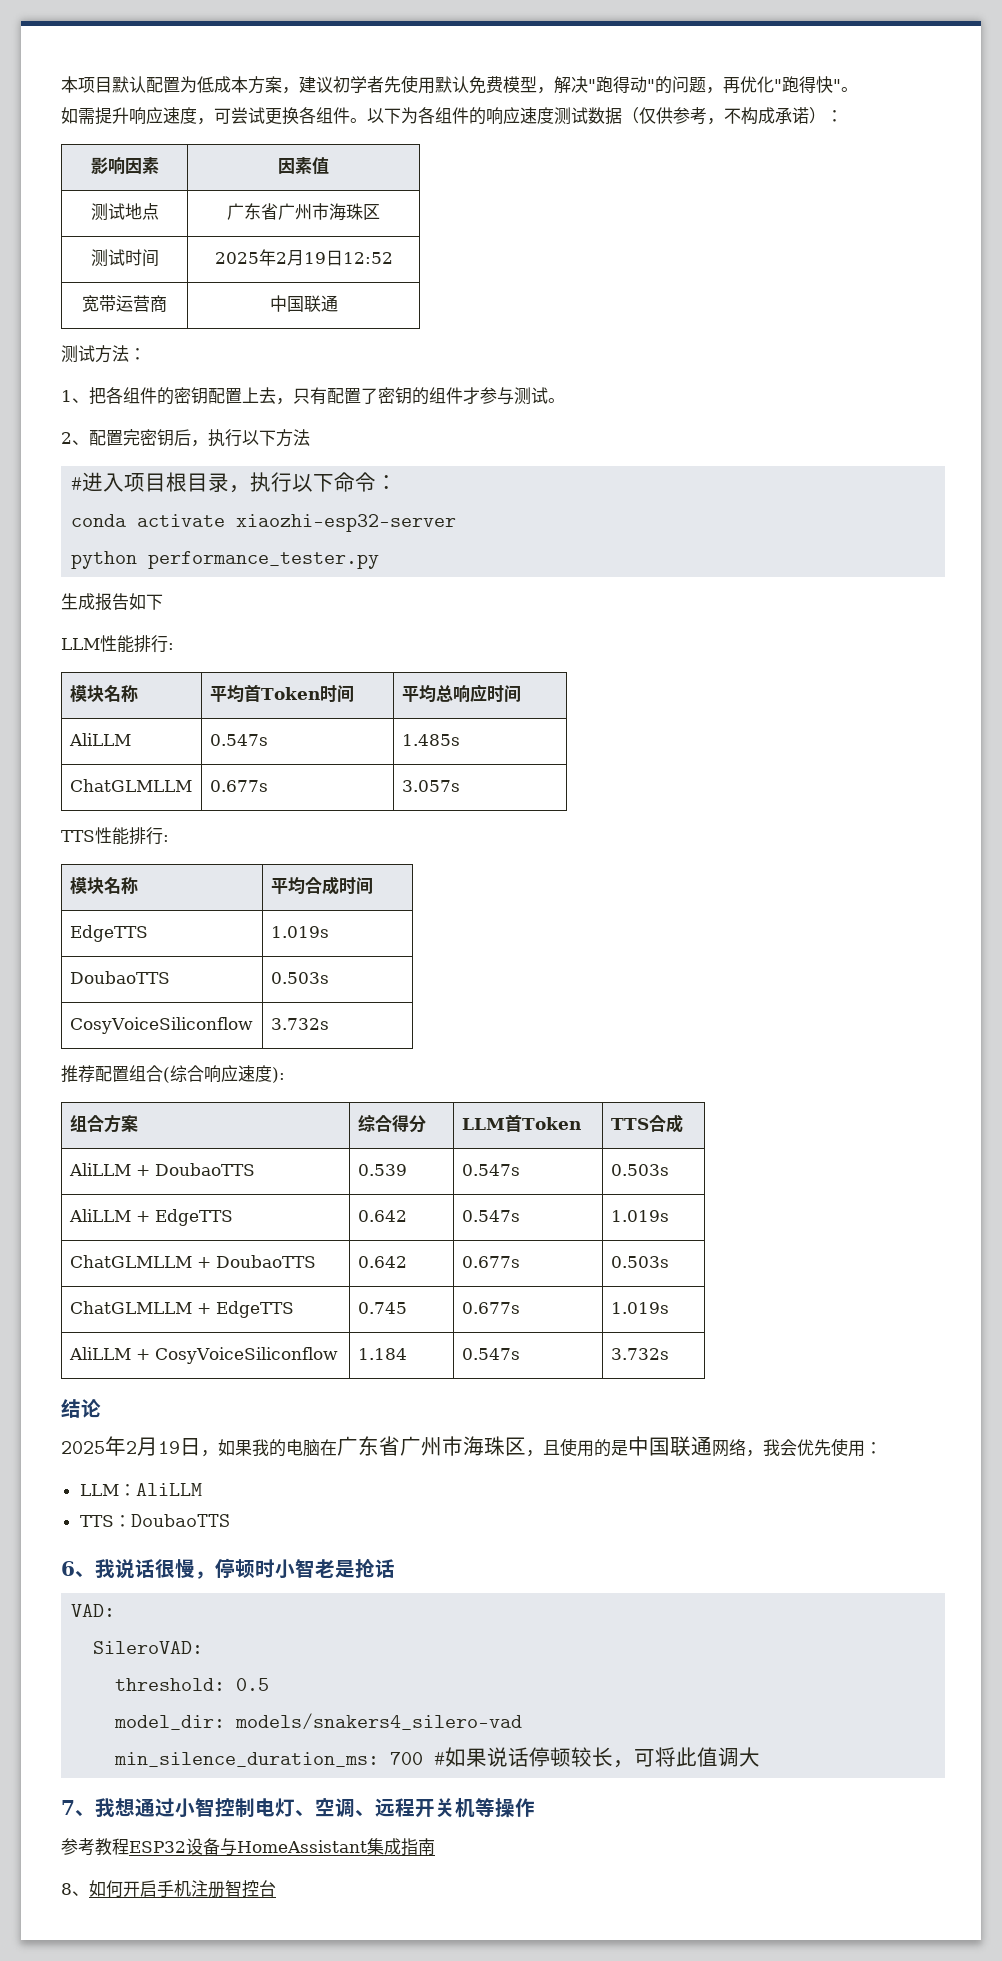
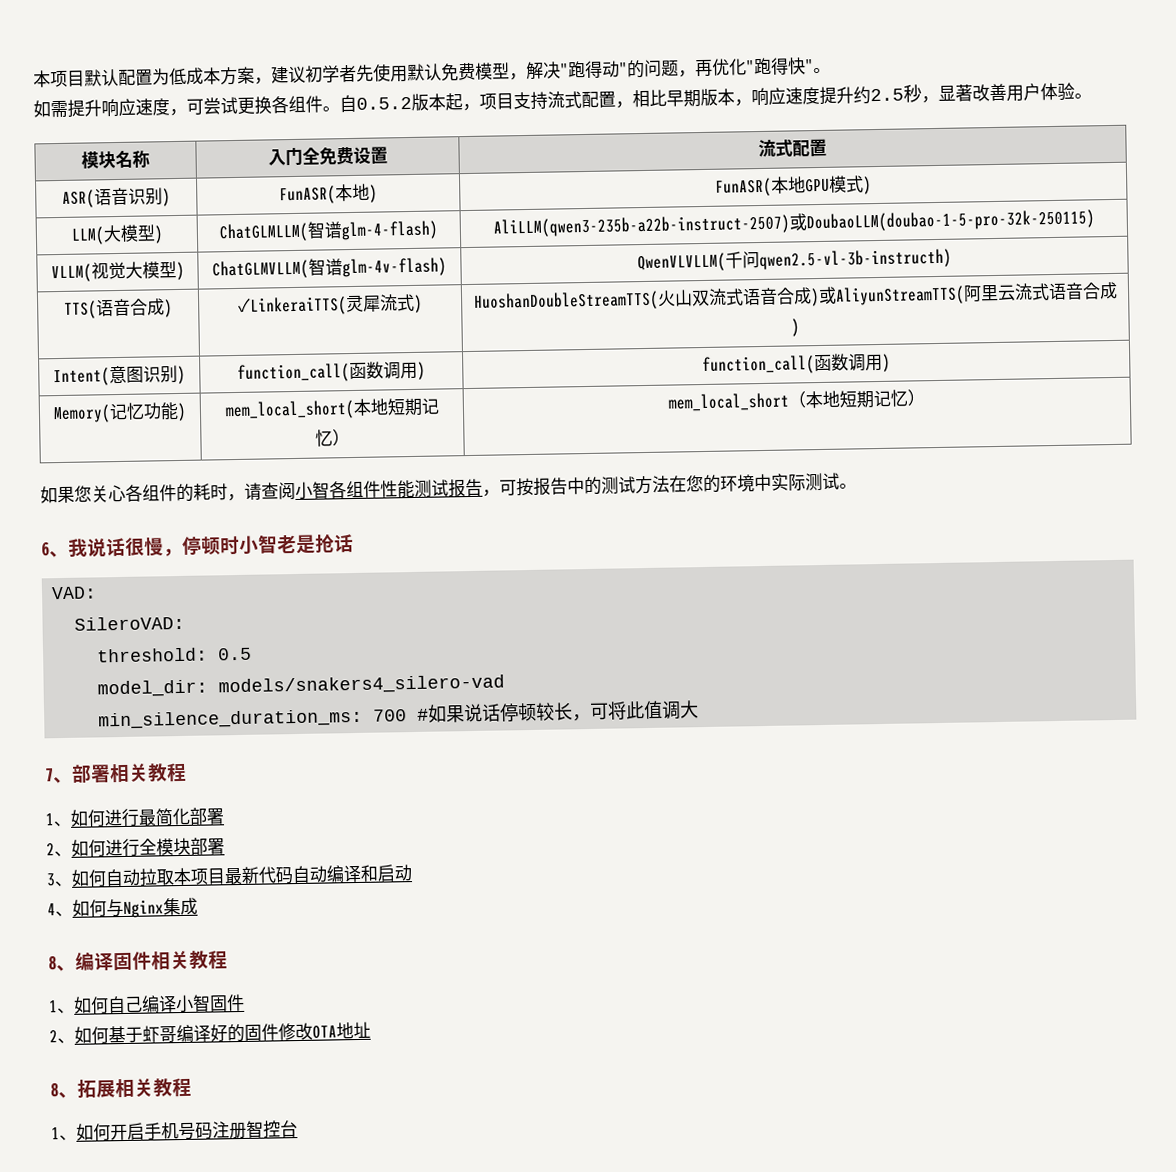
[367,107,843,125] [90,157,159,175] [278,157,329,175] [90,203,159,221] [227,203,380,221] [90,249,159,267] [214,249,393,266] [82,295,167,312] [269,295,338,312] [61,345,146,363] [61,387,565,405] [61,429,310,447] [71,472,398,493] [71,514,457,532] [71,551,380,569] [61,593,163,611] [61,635,174,653] [69,685,138,703] [209,684,354,703] [401,684,521,703] [68,733,131,746] [209,734,268,746] [401,734,460,746] [69,779,192,792] [209,780,268,792] [401,780,460,792] [61,827,169,845] [69,877,138,895] [270,876,373,895] [69,925,148,942] [270,926,329,938] [69,971,170,984] [270,972,329,984] [69,1017,253,1034] [270,1018,329,1030] [61,1065,285,1083] [69,1114,138,1133] [357,1114,426,1133] [461,1114,581,1132] [610,1114,683,1133] [68,1163,255,1176] [357,1164,407,1176] [461,1164,520,1176] [610,1164,669,1176] [68,1209,233,1226] [357,1210,407,1222] [461,1210,520,1222] [610,1210,669,1222] [69,1255,316,1268] [357,1256,407,1268] [461,1256,520,1268] [610,1256,669,1268] [69,1301,294,1318] [357,1302,407,1314] [461,1302,520,1314] [610,1302,669,1314] [68,1347,338,1364] [357,1348,407,1360] [461,1348,520,1360] [610,1348,669,1360] [61,1399,101,1418] [61,1436,882,1457] [79,1483,202,1496] [79,1514,230,1527] 以下为各组件的响应速度测试数据（仅供参考，不构成承诺）： // 影响因素 | 因素值 // 测试地点 | 广东省广州市海珠区 // 测试时间 | 2025年2月19日12:52 // 宽带运营商 | 中国联通 // 测试方法： // 1、把各组件的密钥配置上去，只有配置了密钥的组件才参与测试。 // 2、配置完密钥后，执行以下方法 // #进入项目根目录，执行以下命令： // conda activate xiaozhi-esp32-server // python performance_tester.py // 生成报告如下 // LLM性能排行: // 模块名称 | 平均首Token时间 | 平均总响应时间 // AliLLM | 0.547s | 1.485s // ChatGLMLLM | 0.677s | 3.057s // TTS性能排行: // 模块名称 | 平均合成时间 // EdgeTTS | 1.019s // DoubaoTTS | 0.503s // CosyVoiceSiliconflow | 3.732s // 推荐配置组合(综合响应速度): // 组合方案 | 综合得分 | LLM首Token | TTS合成 // AliLLM + DoubaoTTS | 0.539 | 0.547s | 0.503s // AliLLM + EdgeTTS | 0.642 | 0.547s | 1.019s // ChatGLMLLM + DoubaoTTS | 0.642 | 0.677s | 0.503s // ChatGLMLLM + EdgeTTS | 0.745 | 0.677s | 1.019s // AliLLM + CosyVoiceSiliconflow | 1.184 | 0.547s | 3.732s // 结论 // 2025年2月19日，如果我的电脑在广东省广州市海珠区，且使用的是中国联通网络，我会优先使用： // LLM：AliLLM // TTS：DoubaoTTS -> [339,82,1092,113] [81,150,150,169] [267,146,388,166] [758,138,827,158] [62,187,171,208] [279,183,378,205] [715,175,872,197] [70,224,164,245] [219,220,439,243] [492,209,1095,238] [50,260,185,283] [212,257,447,280] [637,248,952,273] [64,298,173,319] [238,293,423,316] [472,281,1118,312] [791,318,800,337] [53,364,186,387] [237,361,426,383] [702,353,891,376] [53,401,187,424] [224,397,440,421] [315,429,350,447] [668,389,925,412] [40,472,857,504] 自0.5.2版本起，项目支持流式配置，相比早期版本，响应速度提升约2.5秒，显著改善用户体验。 // 模块名称 | 入门全免费设置 | 流式配置 // ASR(语音识别) | FunASR(本地) | FunASR(本地GPU模式) // LLM(大模型) | ChatGLMLLM(智谱glm-4-flash) | AliLLM(qwen3-235b-a22b-instruct-2507)或DoubaoLLM(doubao-1-5-pro-32k-250115) // VLLM(视觉大模型) | ChatGLMVLLM(智谱glm-4v-flash) | QwenVLVLLM(千问qwen2.5-vl-3b-instructh) // TTS(语音合成) | ✓LinkeraiTTS(灵犀流式) | HuoshanDoubleStreamTTS(火山双流式语音合成)或AliyunStreamTTS(阿里云流式语音合成) // Intent(意图识别) | function_call(函数调用) | function_call(函数调用) // Memory(记忆功能) | mem_local_short(本地短期记忆） | mem_local_short（本地短期记忆） // 如果您关心各组件的耗时，请查阅小智各组件性能测试报告，可按报告中的测试方法在您的环境中实际测试。
[95,1798,535,1818] [61,1838,435,1856] [61,1883,72,1895] 我想通过小智控制电灯、空调、远程开关机等操作 // 参考教程ESP32设备与HomeAssistant集成指南 // 8 -> [71,762,187,784] [45,807,225,828] [46,837,225,858] [46,864,413,887] [47,897,198,918] [48,950,228,972] [49,993,245,1014] [49,1021,371,1044] [50,1077,192,1099] [51,1127,60,1140] 部署相关教程 // 1、如何进行最简化部署 // 2、如何进行全模块部署 // 3、如何自动拉取本项目最新代码自动编译和启动 // 4、如何与Nginx集成 // 8、编译固件相关教程 // 1、如何自己编译小智固件 // 2、如何基于虾哥编译好的固件修改OTA地址 // 8、拓展相关教程 // 1
(191, 1888) none -> [178,1121,213,1141] 号码

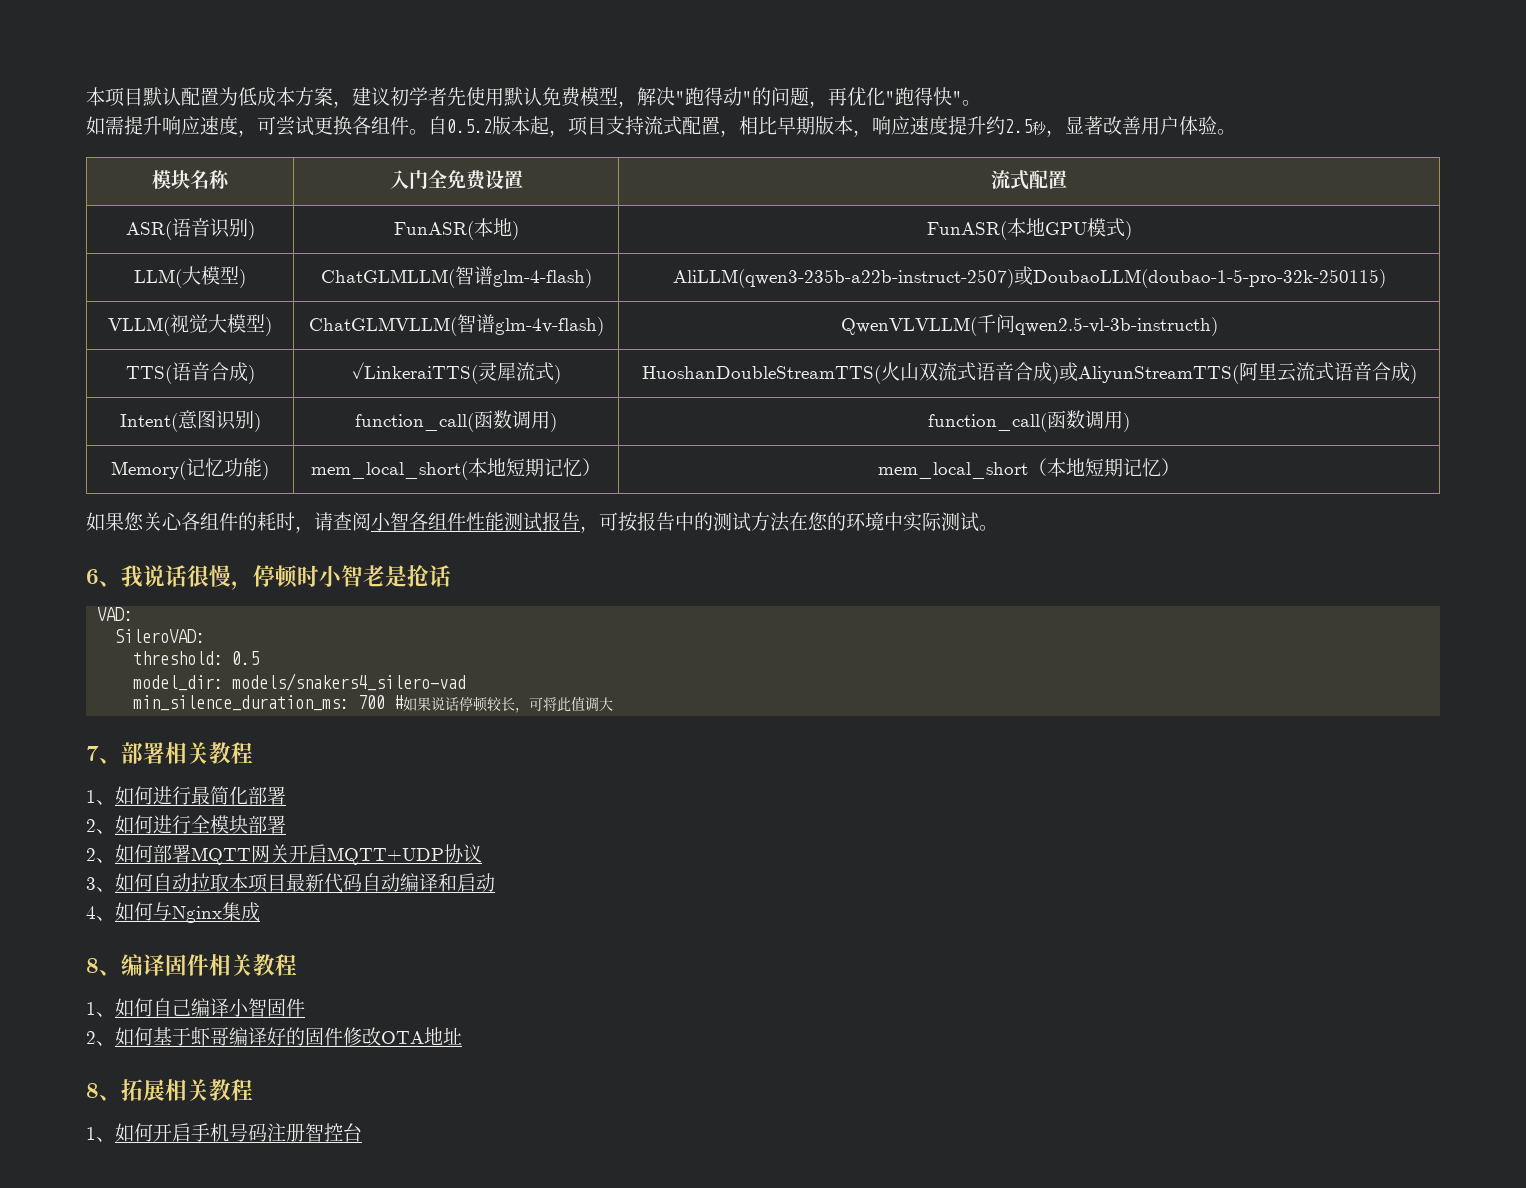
(225, 846) none -> [86,844,482,865] // 2、如何部署MQTT网关开启MQTT+UDP协议

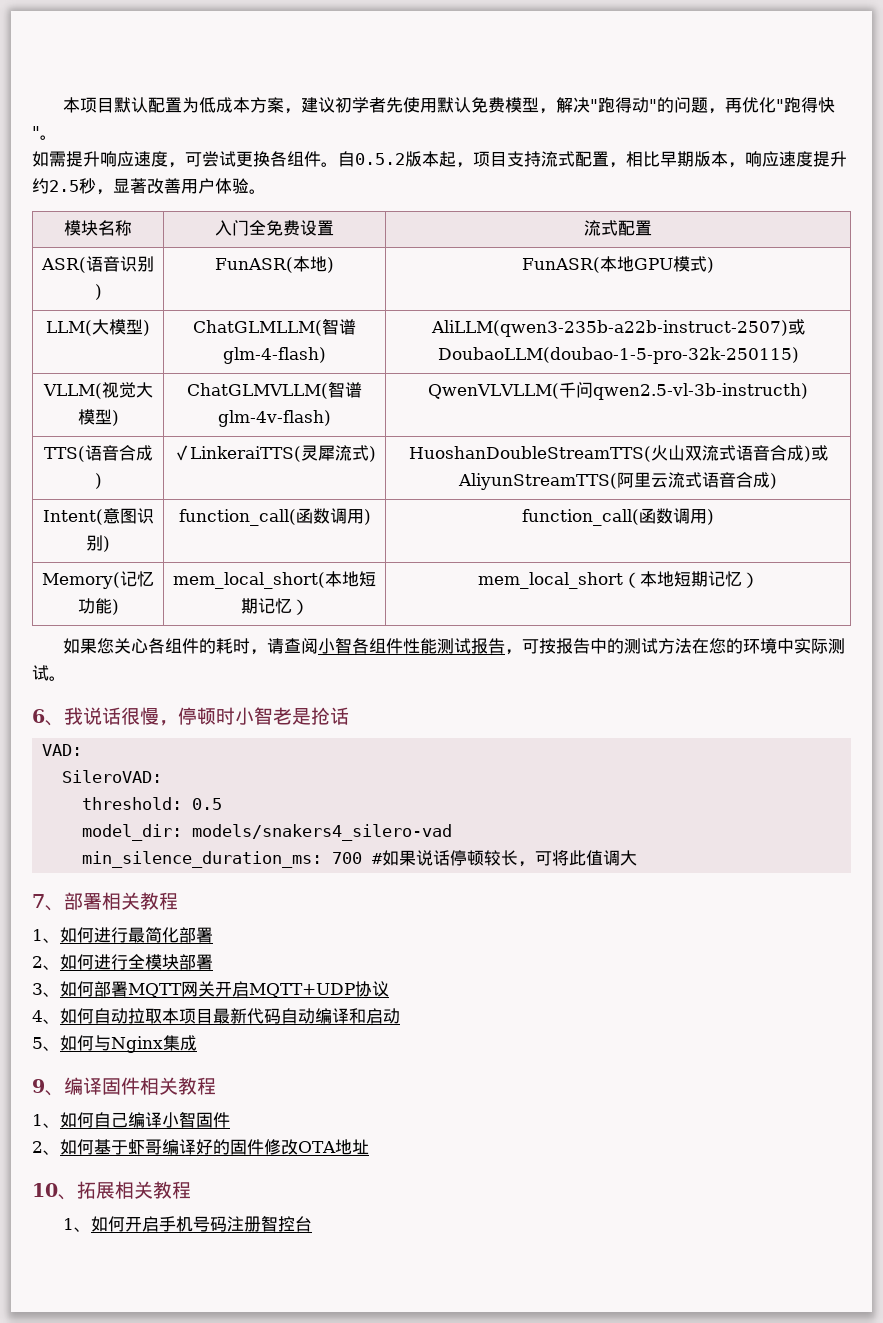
[86,848,96,861] 2 -> [32,983,43,995] 3
[86,877,96,890] 3 -> [32,1010,43,1022] 4
[86,906,96,919] 4 -> [32,1037,43,1049] 5
[86,958,99,973] 8 -> [32,1079,45,1093] 9
[86,1083,99,1098] 8 -> [32,1183,58,1197] 10

